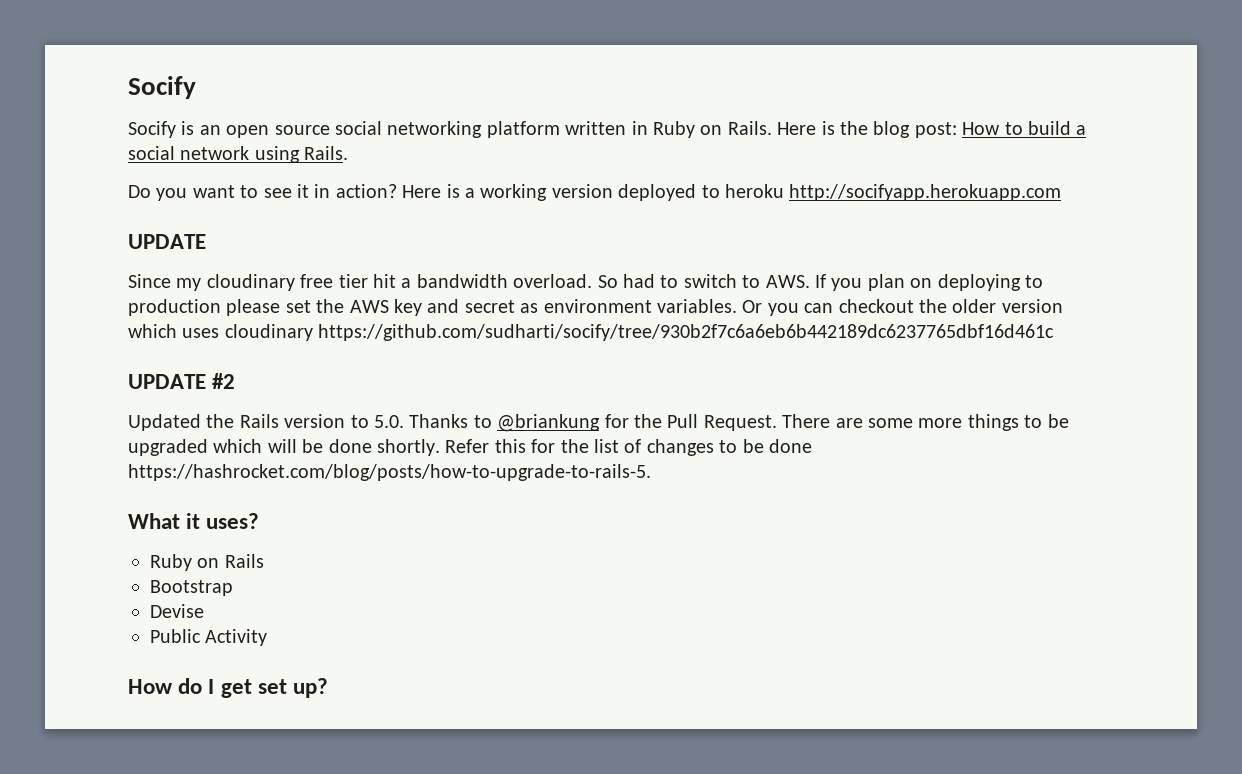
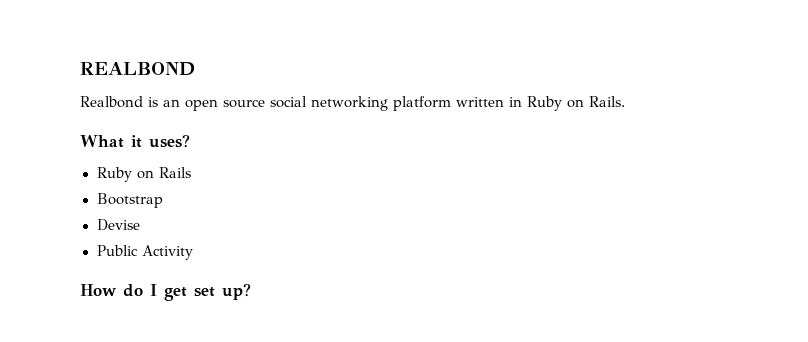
[128,76,196,99] [128,121,176,138] Socify // Socify -> [80,62,195,76] [80,96,143,108] REALBOND // Realbond
[777,121,1087,138] [128,146,349,163] [128,184,1062,201] [128,234,206,249] [128,274,1043,291] [128,299,1063,316] [128,324,1055,341] [128,373,236,389] [128,414,1069,432] [128,439,812,456] [128,464,651,481] Here is the blog post: How to build a social network using Rails. // Do you want to see it in action? Here is a working version deployed to heroku http://socifyapp.herokuapp.com // UPDATE // Since my cloudinary free tier hit a bandwidth overload. So had to switch to AWS. If you plan on deploying to production please set the AWS key and secret as environment variables. Or you can checkout the older version which uses cloudinary https://github.com/sudharti/socify/tree/930b2f7c6a6eb6b442189dc6237765dbf16d461c // UPDATE #2 // Updated the Rails version to 5.0. Thanks to @briankung for the Pull Request. There are some more things to be upgraded which will be done shortly. Refer this for the list of changes to be done https://hashrocket.com/blog/posts/how-to-upgrade-to-rails-5. -> (625, 101) none

